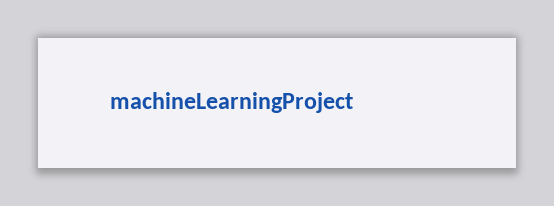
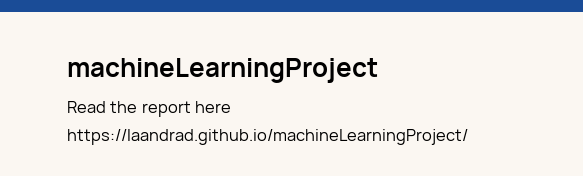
(353, 102) none -> [67,101,232,117] [67,129,468,145] // Read the report here https://laandrad.github.io/machineLearningProject/

